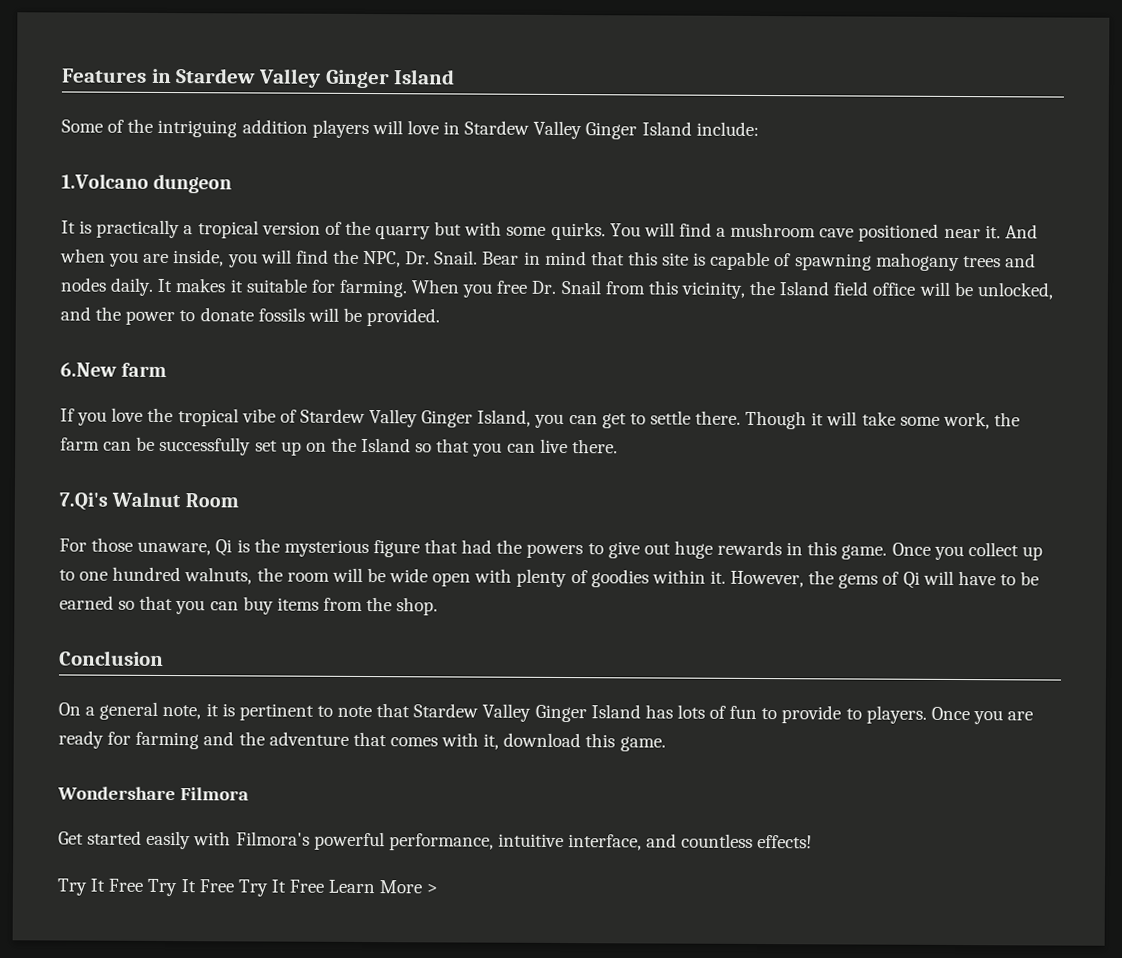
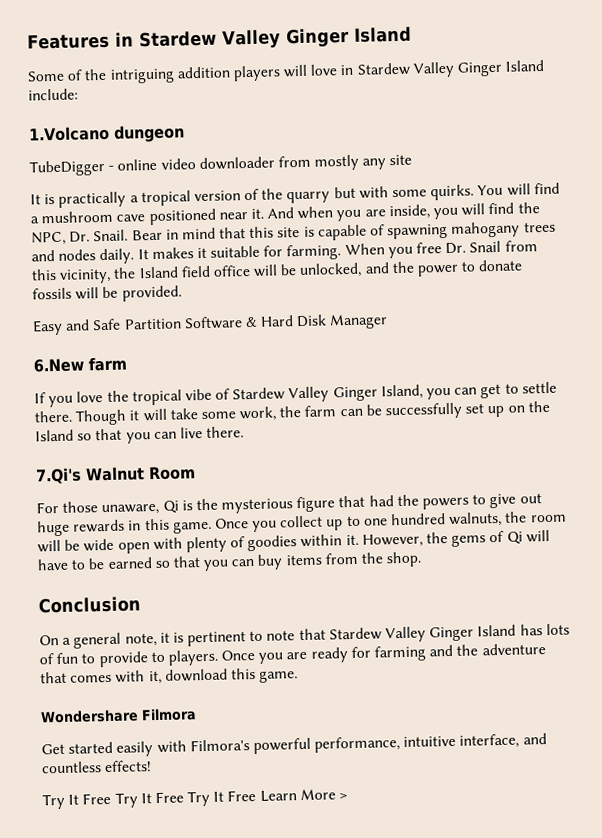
(233, 183) none -> [29,154,413,177] // TubeDigger - online video downloader from mostly any site
(441, 317) none -> [32,313,389,336] // Easy and Safe Partition Software & Hard Disk Manager

